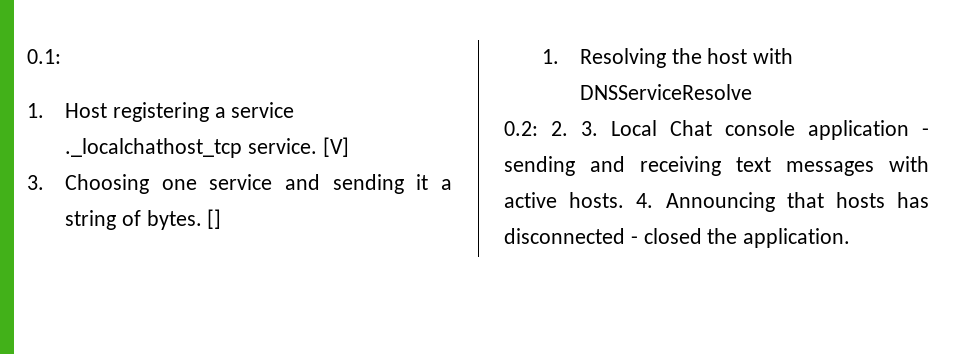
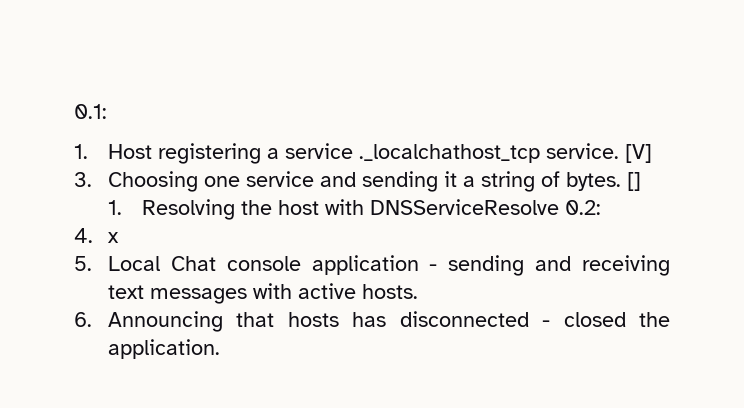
[504,121,598,136] // 0.2: 2. 3. -> [564,200,601,215] [74,228,119,243] [74,256,92,271] 0.2: // 4. x // 5.
[636,193,654,208] 4. -> [74,312,92,327] // 6.

